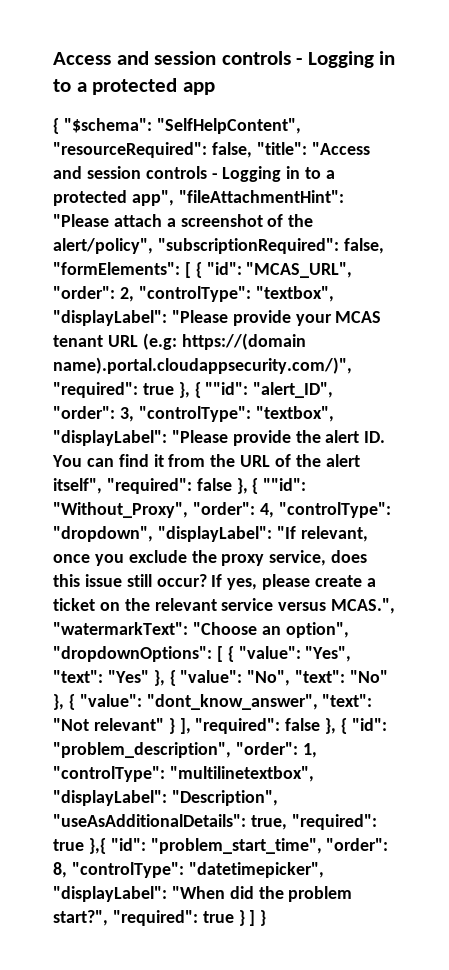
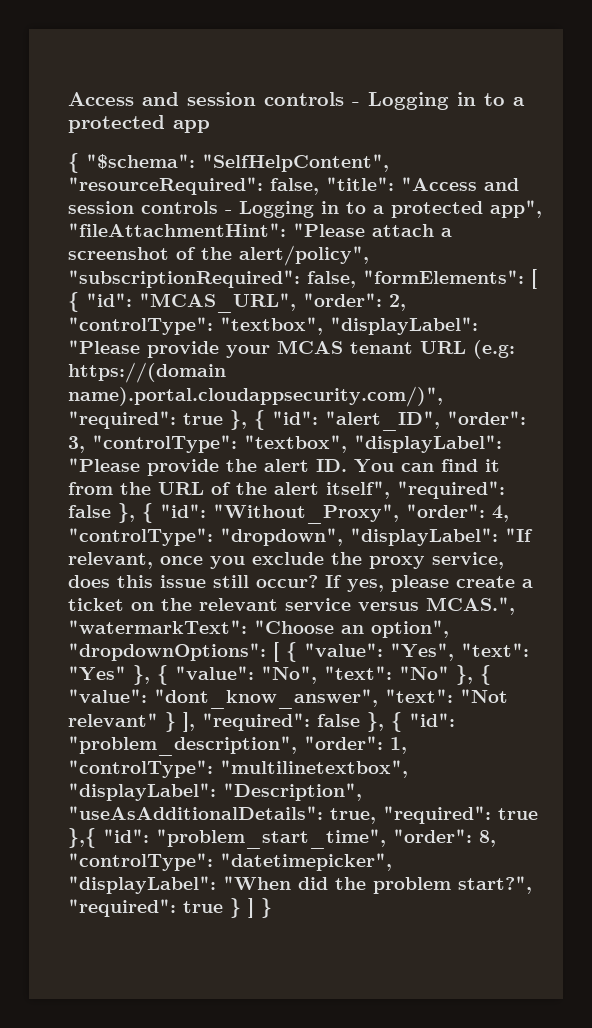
[205,382,249,395] ""id": -> [272,411,318,425] "id":
[263,478,307,491] ""id": -> [160,504,206,518] "id":

